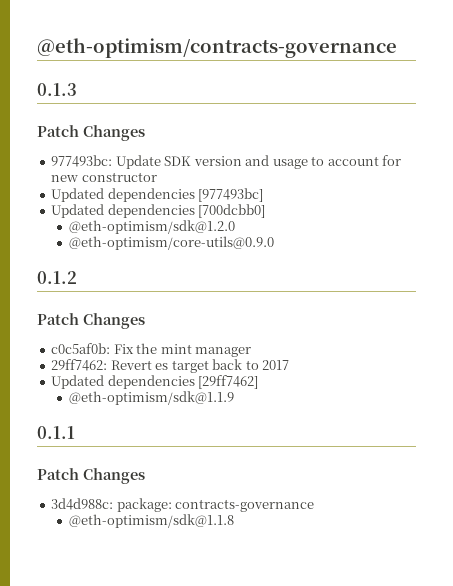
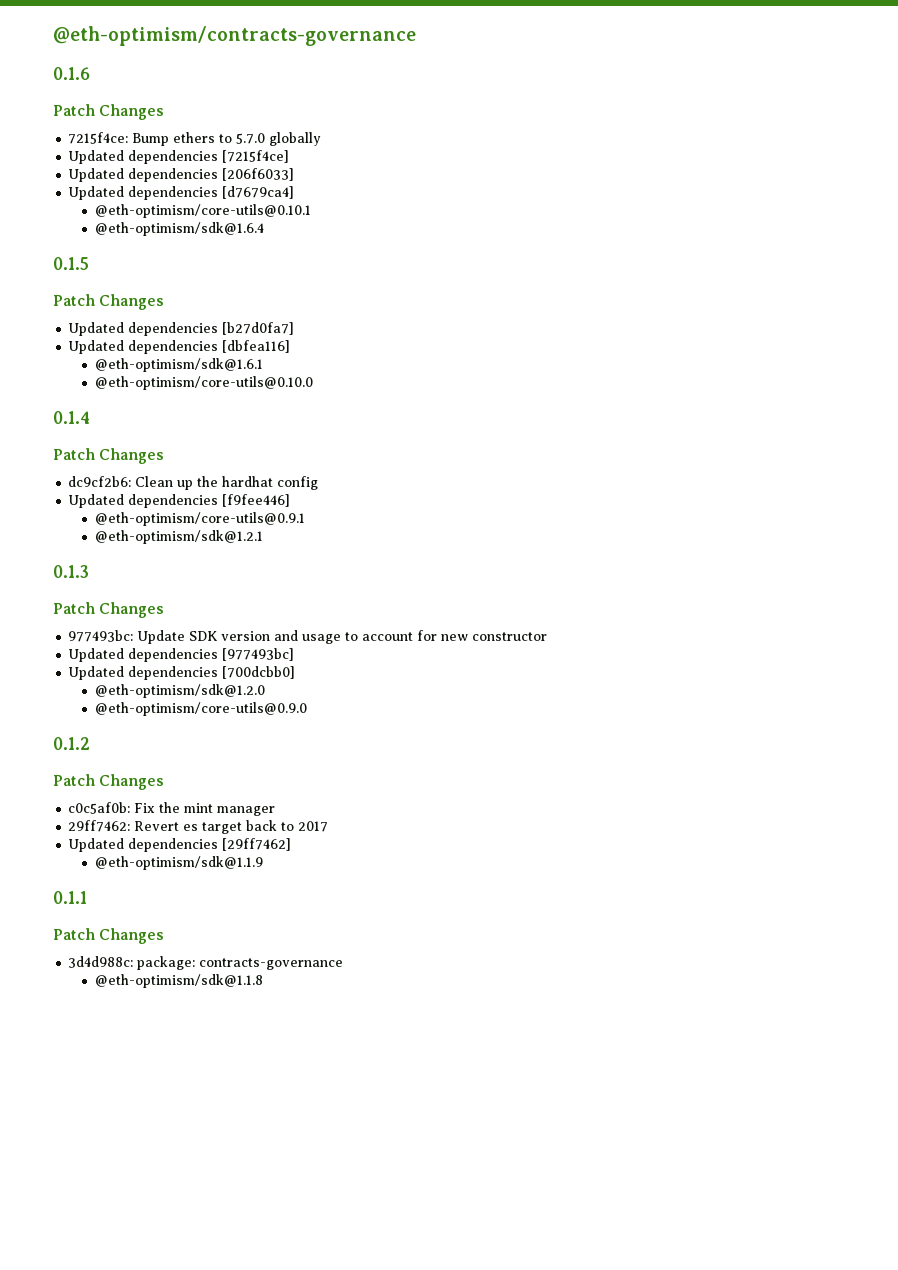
(397, 48) none -> [53,67,90,80] [53,104,165,120] [68,132,322,146] [68,150,290,164] [68,168,295,182] [68,186,295,200] [95,204,312,218] [95,222,265,236] [53,257,89,270] [53,294,165,310] [68,322,295,336] [68,340,291,354] [95,358,264,372] [95,376,314,390] [53,411,90,424] [53,448,165,464] [68,476,319,490] [68,494,291,508] [95,512,306,526] [95,530,264,544] // 0.1.6 // Patch Changes // 7215f4ce: Bump ethers to 5.7.0 globally // Updated dependencies [7215f4ce] // Updated dependencies [206f6033] // Updated dependencies [d7679ca4] // @eth-optimism/core-utils@0.10.1 // @eth-optimism/sdk@1.6.4 // 0.1.5 // Patch Changes // Updated dependencies [b27d0fa7] // Updated dependencies [dbfea116] // @eth-optimism/sdk@1.6.1 // @eth-optimism/core-utils@0.10.0 // 0.1.4 // Patch Changes // dc9cf2b6: Clean up the hardhat config // Updated dependencies [f9fee446] // @eth-optimism/core-utils@0.9.1 // @eth-optimism/sdk@1.2.1

